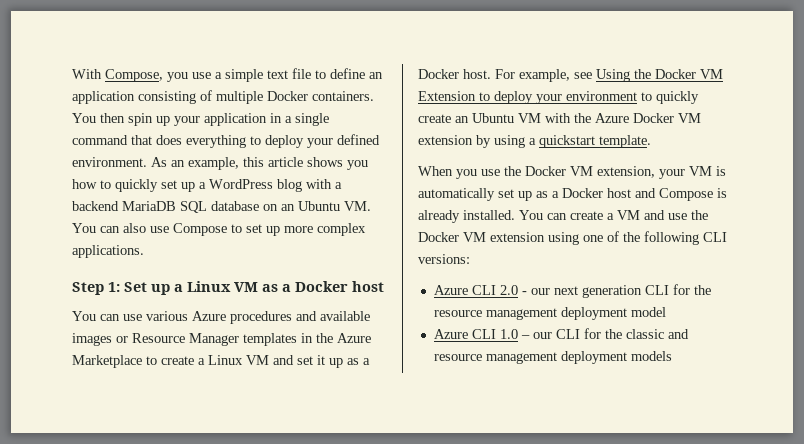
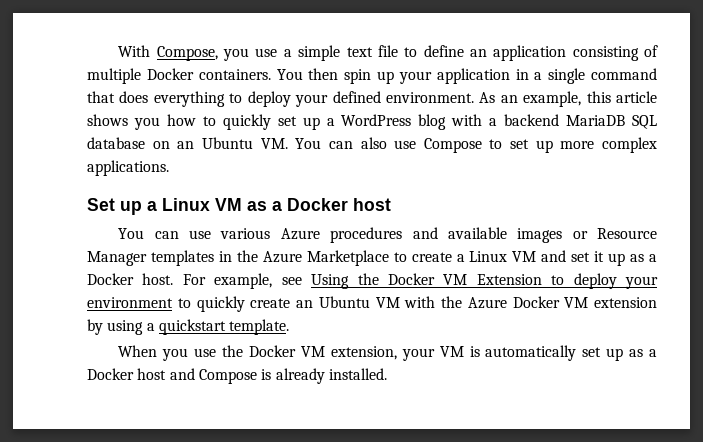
[72,282,120,295] Step 1: -> (169, 168) none
[519,210,708,220] [418,231,727,245] [418,254,470,264] [433,284,711,298] [433,307,666,320] [433,328,689,339] [433,351,672,364] You can create a VM and use the Docker VM extension using one of the following CLI versions: // Azure CLI 2.0 - our next generation CLI for the resource management deployment model // Azure CLI 1.0 – our CLI for the classic and resource management deployment models -> (387, 374) none

